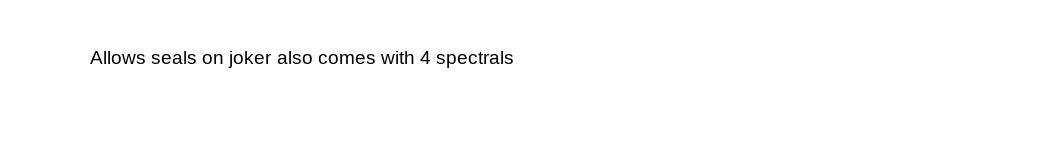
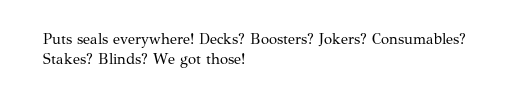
[90,51,515,68] Allows seals on joker also comes with 4 spectrals -> [43,33,466,48] [43,52,245,68] Puts seals everywhere! Decks? Boosters? Jokers? Consumables? Stakes? Blinds? We got those!

